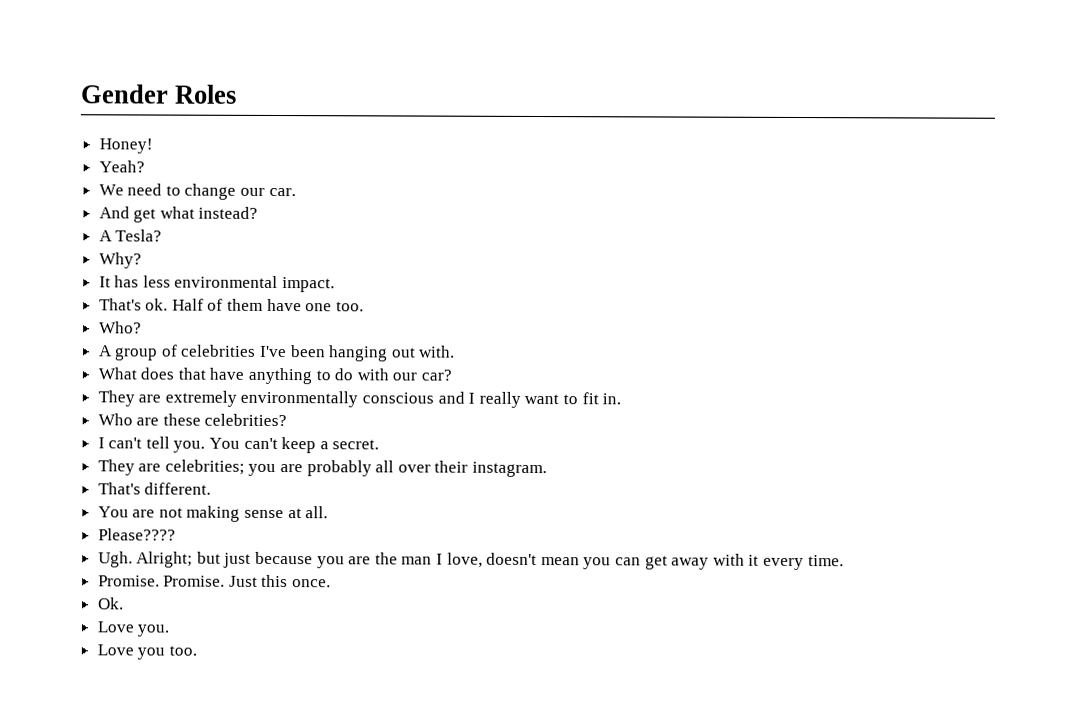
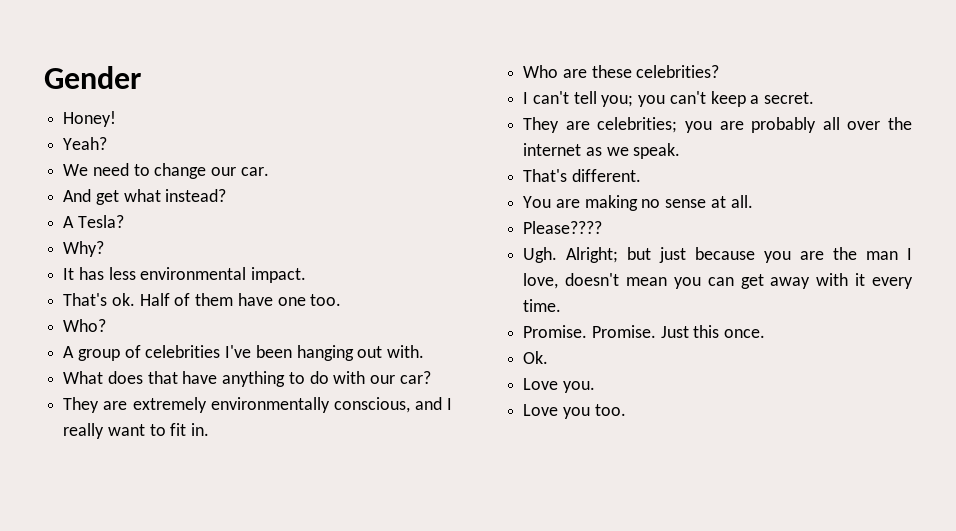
[174,84,238,104] Roles -> (141, 77) none
[362,392,435,404] conscious -> [333,397,410,413] conscious,
[173,437,241,453] you. You -> [601,95,666,107] you; you
[434,460,548,478] their instagram. -> [888,117,912,130] [523,143,681,159] the internet as we speak.
[158,505,241,522] not making -> [584,195,661,211] making no

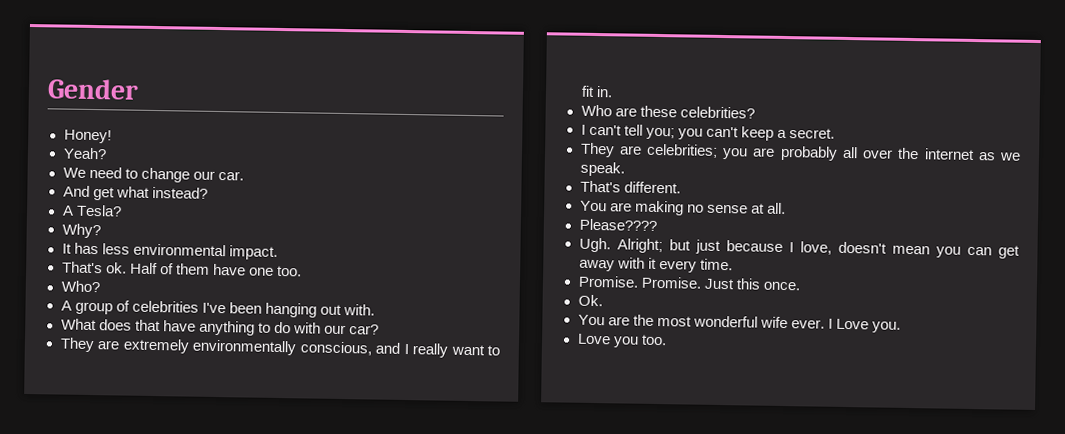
[764,247,899,263] you are the man -> (783, 246) none
(549, 357) none -> [577,314,833,329] You are the most wonderful wife ever. I

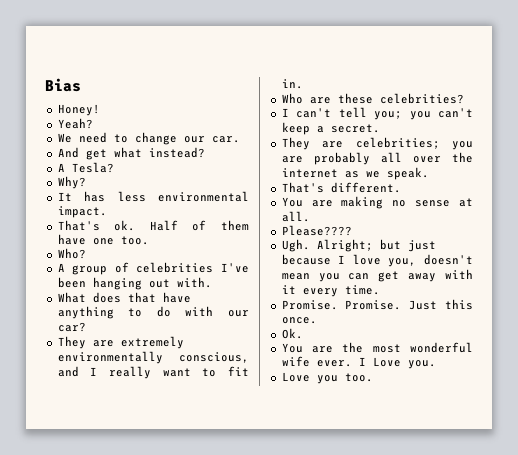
[47,78,139,100] Gender -> [45,78,81,92] Bias
[799,241,832,255] love, -> [352,254,417,267] love you,

